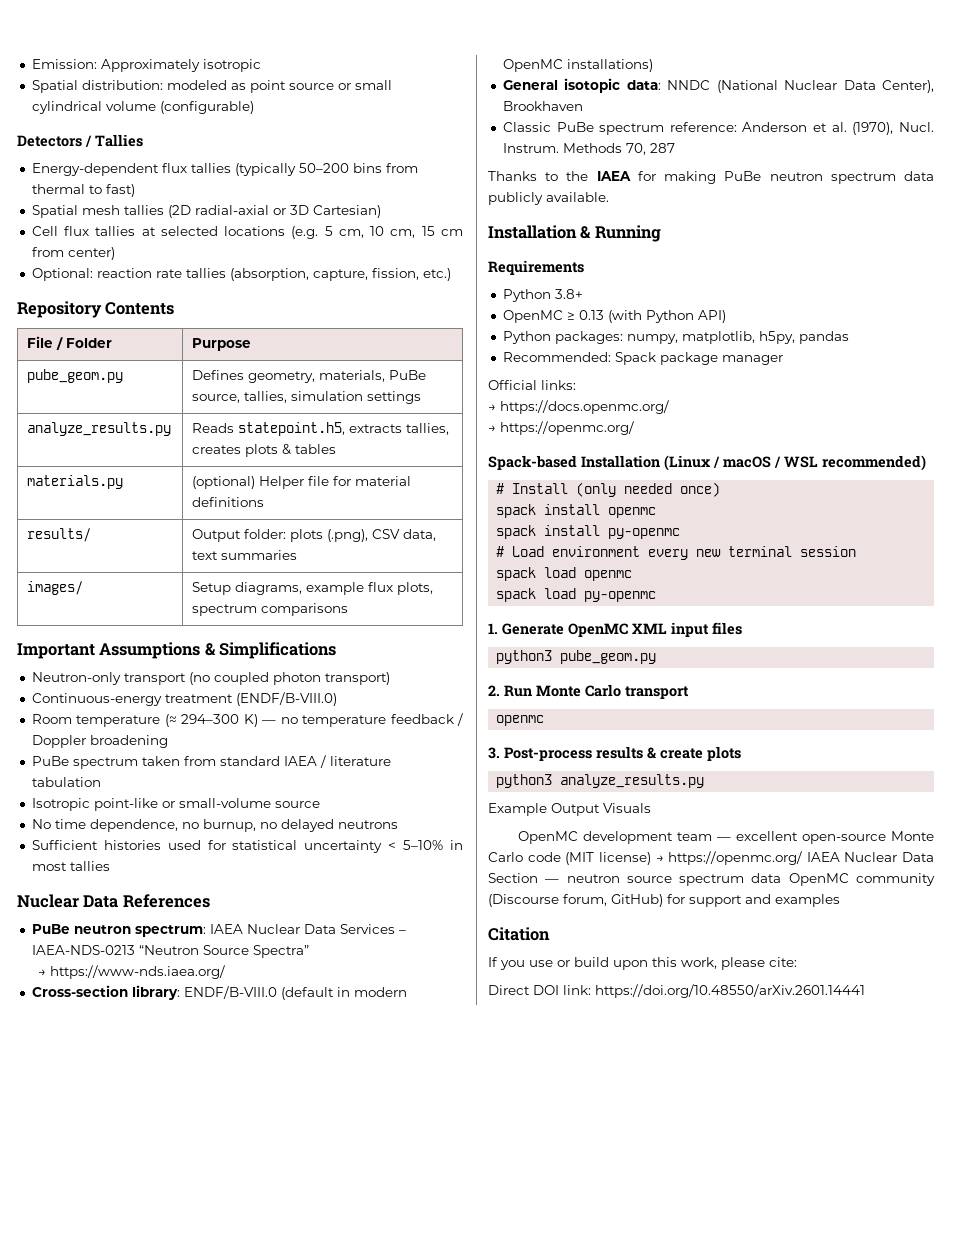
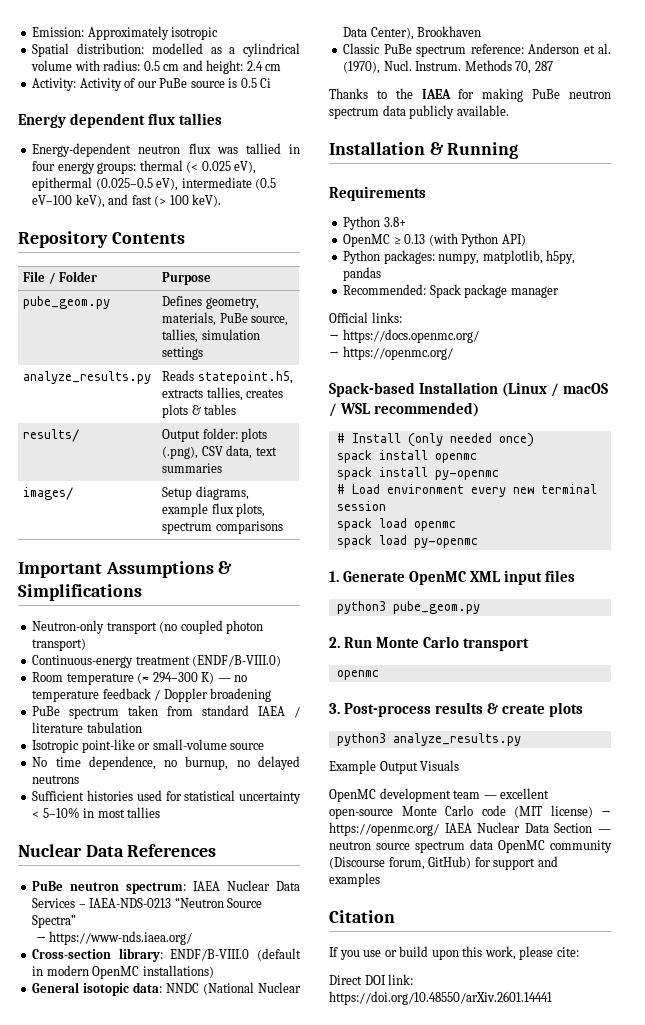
[166,80,392,93] [31,101,254,114] [17,134,143,147] [31,163,418,176] [31,184,135,197] [31,205,381,218] [31,226,463,239] [31,247,115,260] [31,268,451,281] modeled as point source or small cylindrical volume (configurable) // Detectors / Tallies // Energy-dependent flux tallies (typically 50–200 bins from thermal to fast) // Spatial mesh tallies (2D radial-axial or 3D Cartesian) // Cell flux tallies at selected locations (e.g. 5 cm, 10 cm, 15 cm from center) // Optional: reaction rate tallies (absorption, capture, fission, etc.) -> [151,43,300,57] [31,60,282,74] [32,78,272,91] [18,113,223,128] [32,143,300,157] [32,160,257,174] [32,177,277,191] [32,194,222,208] modelled as a cylindrical volume with radius: 0.5 cm and height: 2.4 cm // Activity: Activity of our PuBe source is 0.5 Ci // Energy dependent flux tallies // Energy-dependent neutron flux was tallied in four energy groups: thermal (< 0.025 eV), epithermal (0.025–0.5 eV), intermediate (0.5 eV–100 keV), and fast (> 100 keV).
[27,475,124,489] [192,476,412,489] [192,497,265,507] // materials.py | (optional) Helper file for material definitions -> (237, 409) none

